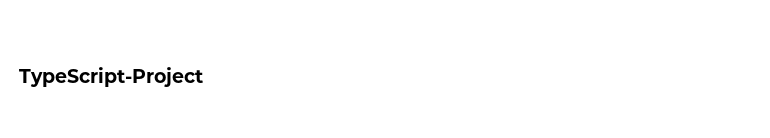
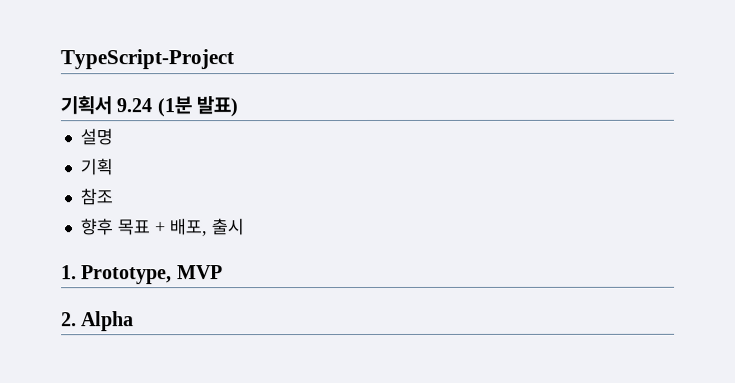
(203, 77) none -> [60,95,239,118] [79,128,113,146] [79,158,113,176] [79,188,114,206] [80,218,245,237] [61,265,223,285] [61,311,135,332] // 기획서 9.24 (1분 발표) // 설명 // 기획 // 참조 // 향후 목표 + 배포, 출시 // 1. Prototype, MVP // 2. Alpha

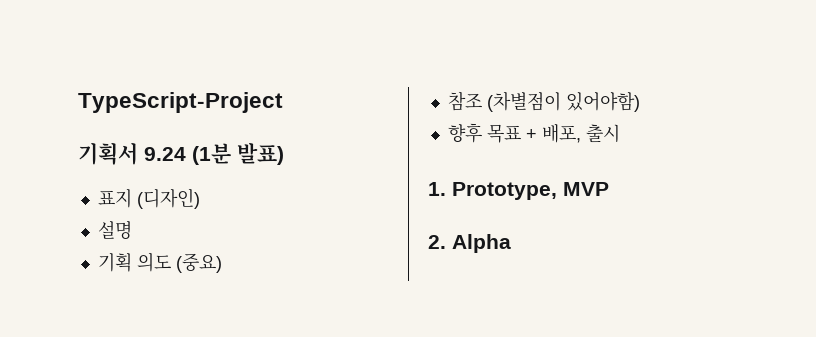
(239, 107) none -> [97,188,200,209] // 표지 (디자인)
(113, 167) none -> [136,252,222,273] 의도 (중요)
(114, 197) none -> [486,91,640,112] (차별점이 있어야함)

